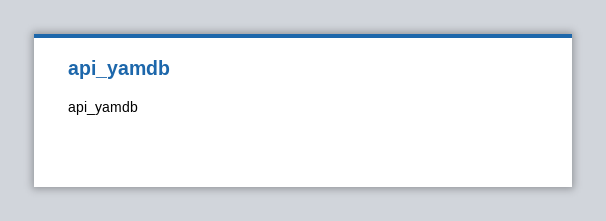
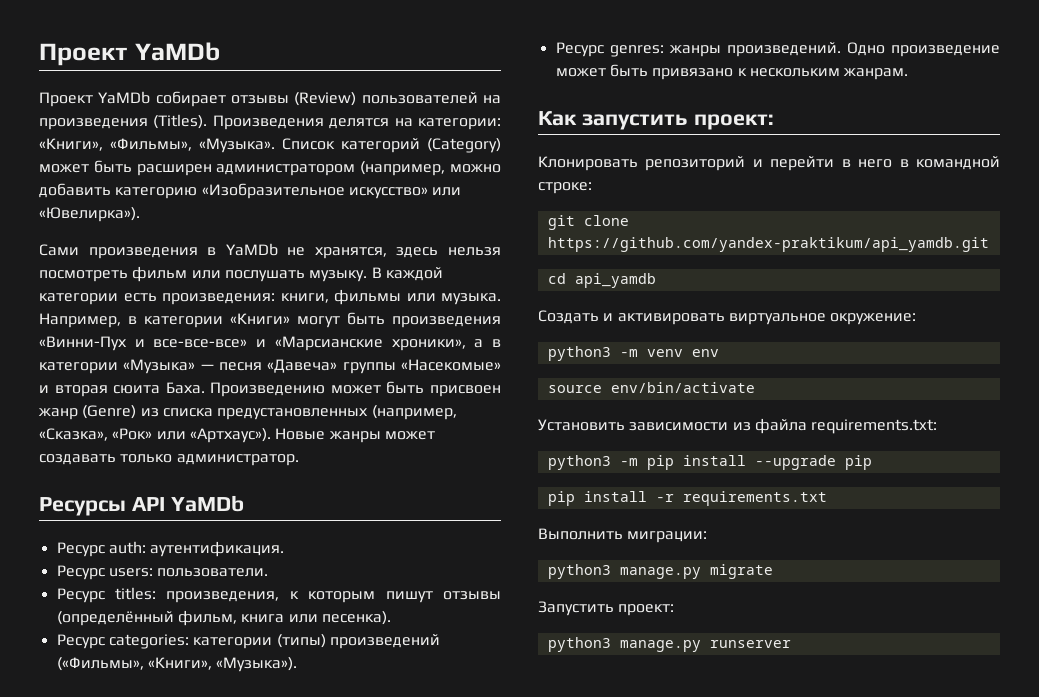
[68,60,170,79] [68,101,138,115] api_yamdb // api_yamdb -> [39,42,220,66] [39,91,501,107] [39,114,502,130] [39,138,501,153] [39,160,502,176] [39,183,462,199] [39,207,140,222] [39,243,501,259] [39,266,443,282] [39,289,501,305] [39,312,501,328] [39,336,502,351] [39,359,501,374] [39,381,501,397] [38,405,457,420] [39,428,435,443] [39,454,299,466] [39,495,244,516] [56,541,285,557] [56,565,269,580] [56,587,501,603] [56,610,391,626] [56,634,440,649] [56,657,298,672] [555,42,1000,57] [555,64,909,80] [538,111,774,130] [538,156,1000,171] [538,182,592,194] [547,215,629,230] [547,237,989,252] [547,273,656,288] [538,310,917,325] [547,346,719,361] [547,382,755,393] [538,418,938,434] [547,455,872,470] [547,491,827,506] [538,528,708,543] [547,564,773,579] [538,601,675,616] [547,637,791,652] Проект YaMDb // Проект YaMDb собирает отзывы (Review) пользователей на произведения (Titles). Произведения делятся на категории: «Книги», «Фильмы», «Музыка». Список категорий (Category) может быть расширен администратором (например, можно добавить категорию «Изобразительное искусство» или «Ювелирка»). // Сами произведения в YaMDb не хранятся, здесь нельзя посмотреть фильм или послушать музыку. В каждой категории есть произведения: книги, фильмы или музыка. Например, в категории «Книги» могут быть произведения «Винни-Пух и все-все-все» и «Марсианские хроники», а в категории «Музыка» — песня «Давеча» группы «Насекомые» и вторая сюита Баха. Произведению может быть присвоен жанр (Genre) из списка предустановленных (например, «Сказка», «Рок» или «Артхаус»). Новые жанры может создавать только администратор. // Ресурсы API YaMDb // Ресурс auth: аутентификация. // Ресурс users: пользователи. // Ресурс titles: произведения, к которым пишут отзывы (определённый фильм, книга или песенка). // Ресурс categories: категории (типы) произведений («Фильмы», «Книги», «Музыка»). // Ресурс genres: жанры произведений. Одно произведение может быть привязано к нескольким жанрам. // Как запустить проект: // Клонировать репозиторий и перейти в него в командной строке: // git clone https://github.com/yandex-praktikum/api_yamdb.git // cd api_yamdb // Cоздать и активировать виртуальное окружение: // python3 -m venv env // source env/bin/activate // Установить зависимости из файла requirements.txt: // python3 -m pip install --upgrade pip // pip install -r requirements.txt // Выполнить миграции: // python3 manage.py migrate // Запустить проект: // python3 manage.py runserver

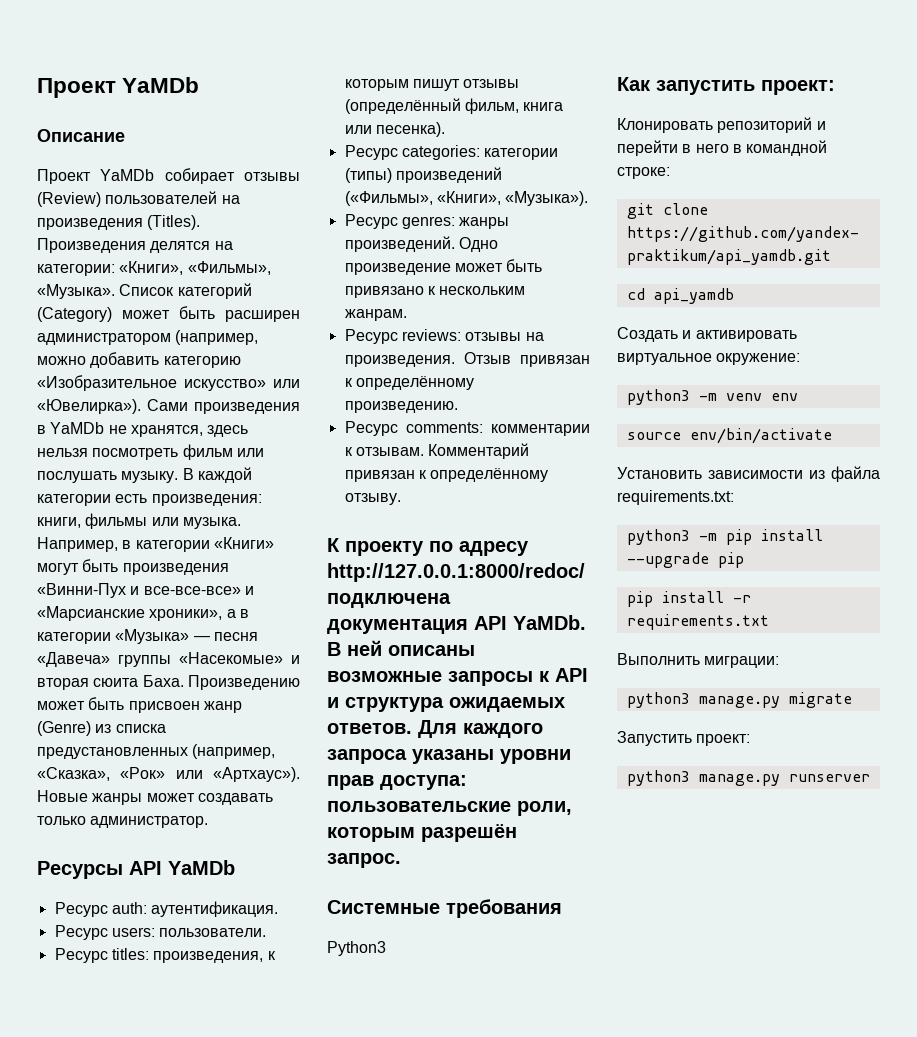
[39,42,220,66] Проект YaMDb -> [37,77,200,98] [37,129,125,142] Проект YaMDb // Описание
(140, 214) // -> (141, 406) none
(909, 74) none -> [344,329,544,344] [344,352,590,367] [344,376,474,390] [344,401,458,413] [344,421,590,436] [344,443,530,459] [344,468,549,482] [344,493,401,505] [327,538,529,556] [327,563,585,582] [327,593,451,608] [327,615,586,634] [327,640,475,656] [327,668,588,686] [327,697,565,712] [327,720,543,738] [327,749,571,764] [327,775,467,790] [327,801,572,816] [327,824,517,842] [327,853,401,868] [327,899,562,918] [327,941,386,956] // Ресурс reviews: отзывы на произведения. Отзыв привязан к определённому произведению. // Ресурс comments: комментарии к отзывам. Комментарий привязан к определённому отзыву. // К проекту по адресу http://127.0.0.1:8000/redoc/ подключена документация API YaMDb. В ней описаны возможные запросы к API и структура ожидаемых ответов. Для каждого запроса указаны уровни прав доступа: пользовательские роли, которым разрешён запрос. // Системные требования // Python3

